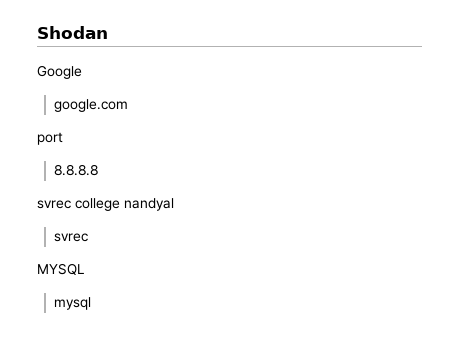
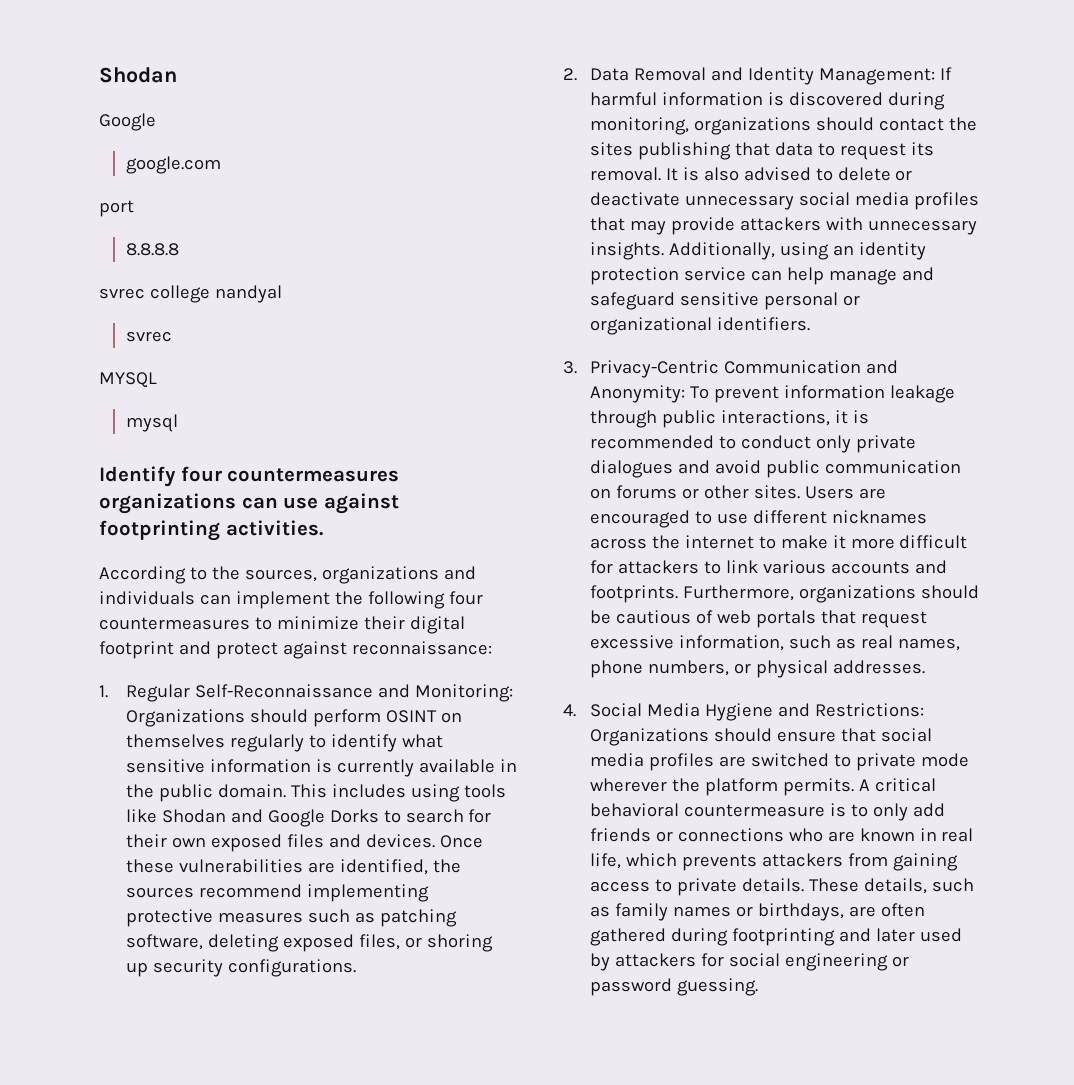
(91, 303) none -> [99,466,400,487] [99,493,399,514] [99,520,323,541] [99,566,476,584] [99,591,483,609] [99,616,465,634] [99,641,492,659] [99,684,513,702] [125,709,462,727] [125,734,443,752] [125,759,517,777] [125,784,506,802] [125,809,492,827] [125,834,483,852] [125,859,461,875] [125,884,429,902] [125,909,457,927] [125,934,493,952] [125,959,356,977] [563,67,952,85] [589,92,945,110] [589,117,977,135] [589,142,934,160] [589,167,913,181] [589,192,979,210] [589,217,977,235] [589,242,926,260] [589,267,934,285] [589,292,860,310] [589,317,810,335] [563,360,898,378] [589,385,955,403] [589,410,869,428] [589,435,916,453] [589,460,961,478] [589,485,886,499] [589,510,927,528] [589,535,968,549] [589,560,947,574] [589,585,979,603] [589,610,927,628] [589,635,960,651] [589,660,925,678] [563,703,924,721] [589,728,932,746] [589,753,969,771] [589,778,936,796] [589,803,945,821] [589,828,974,842] [589,853,958,871] [589,878,974,896] [589,903,925,921] [589,928,962,946] [589,953,909,971] [589,978,758,996] // Identify four countermeasures organizations can use against footprinting activities. // According to the sources, organizations and individuals can implement the following four countermeasures to minimize their digital footprint and protect against reconnaissance: // 1. Regular Self-Reconnaissance and Monitoring: Organizations should perform OSINT on themselves regularly to identify what sensitive information is currently available in the public domain. This includes using tools like Shodan and Google Dorks to search for their own exposed files and devices. Once these vulnerabilities are identified, the sources recommend implementing protective measures such as patching software, deleting exposed files, or shoring up security configurations. // 2. Data Removal and Identity Management: If harmful information is discovered during monitoring, organizations should contact the sites publishing that data to request its removal. It is also advised to delete or deactivate unnecessary social media profiles that may provide attackers with unnecessary insights. Additionally, using an identity protection service can help manage and safeguard sensitive personal or organizational identifiers. // 3. Privacy-Centric Communication and Anonymity: To prevent information leakage through public interactions, it is recommended to conduct only private dialogues and avoid public communication on forums or other sites. Users are encouraged to use different nicknames across the internet to make it more difficult for attackers to link various accounts and footprints. Furthermore, organizations should be cautious of web portals that request excessive information, such as real names, phone numbers, or physical addresses. // 4. Social Media Hygiene and Restrictions: Organizations should ensure that social media profiles are switched to private mode wherever the platform permits. A critical behavioral countermeasure is to only add friends or connections who are known in real life, which prevents attackers from gaining access to private details. These details, such as family names or birthdays, are often gathered during footprinting and later used by attackers for social engineering or password guessing.

